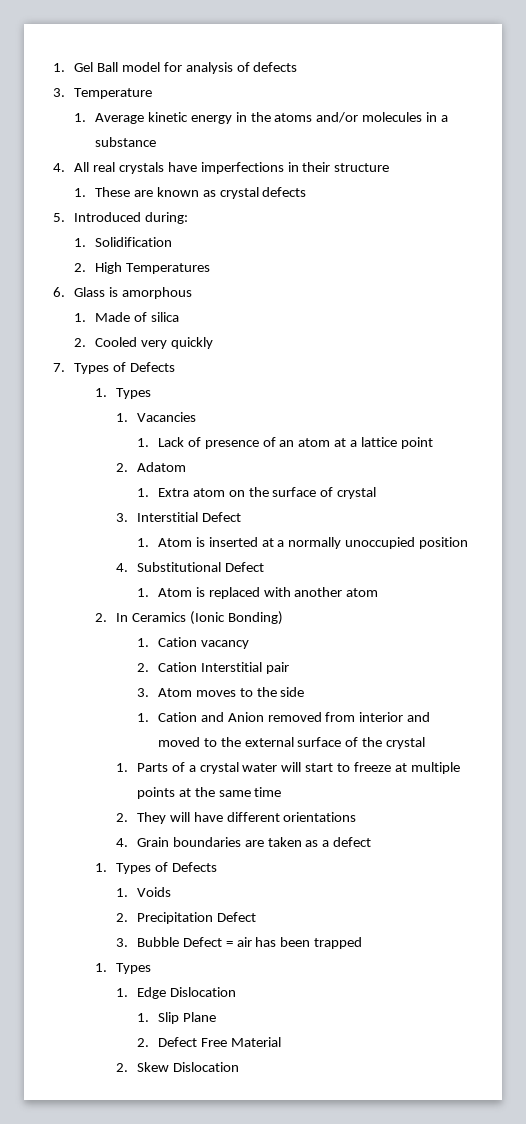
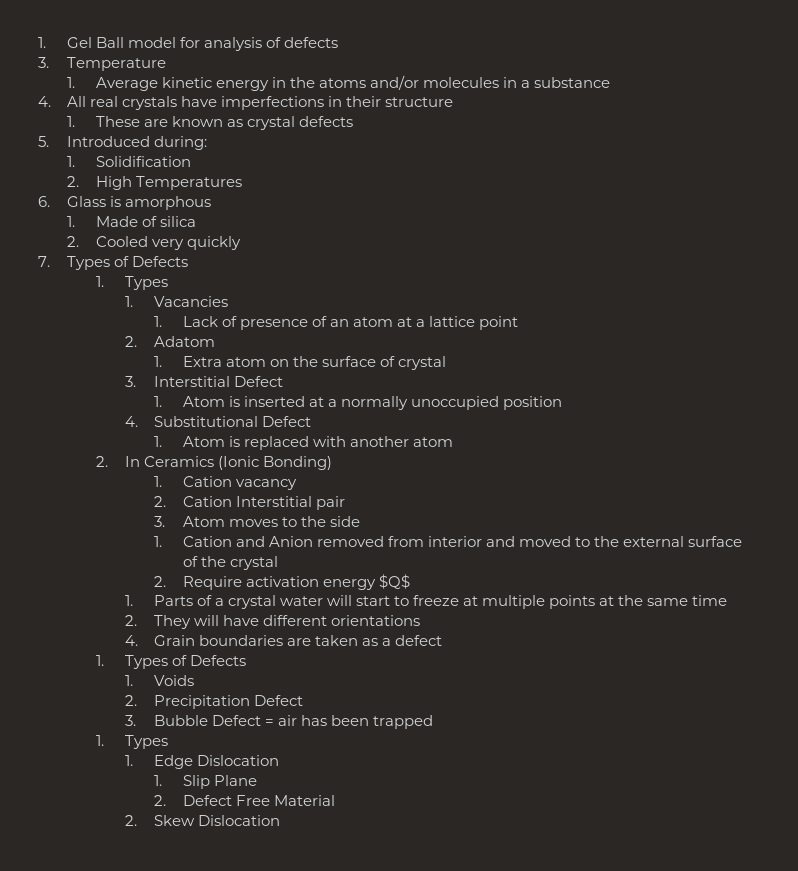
(426, 743) none -> [153,574,410,590] // 2. Require activation energy $Q$

